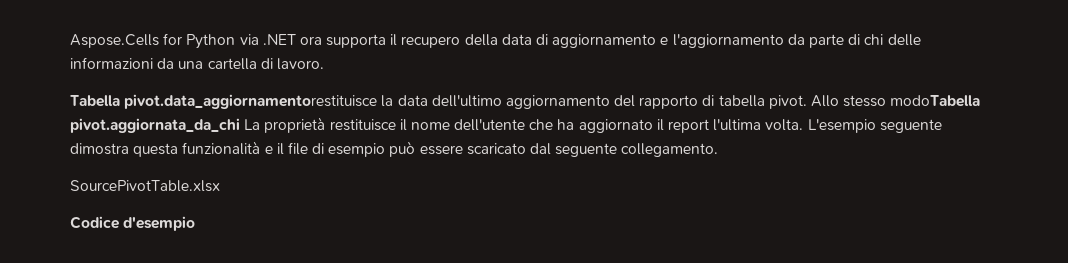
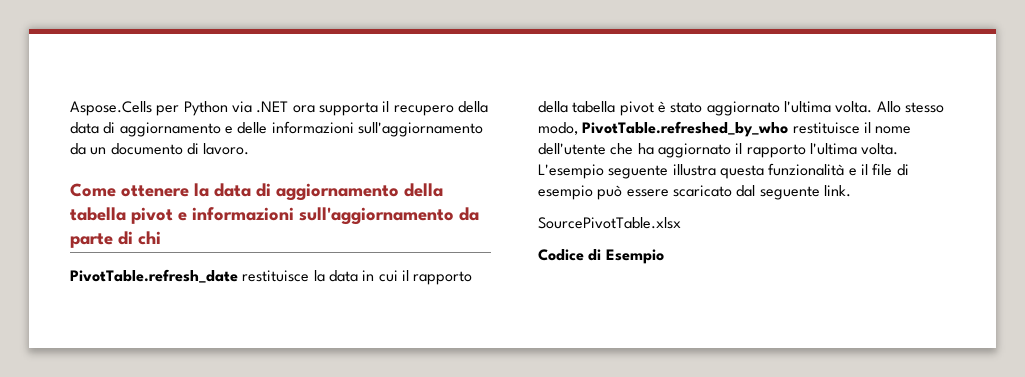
[163,33,183,45] for -> [156,105,180,116] per
[672,34,921,48] [70,57,324,70] [70,94,981,109] [70,117,326,133] l'aggiornamento da parte di chi delle informazioni da una cartella di lavoro. // Tabella pivot.data_aggiornamentorestituisce la data dell'ultimo aggiornamento del rapporto di tabella pivot. Allo stesso modoTabella pivot.aggiornata_da_chi La proprietà -> [237,121,483,137] [70,143,250,155] [70,183,443,201] [70,207,479,225] [70,231,161,248] [70,269,473,285] [538,101,944,116] [538,121,789,137] delle informazioni sull'aggiornamento da un documento di lavoro. // Come ottenere la data di aggiornamento della tabella pivot e informazioni sull'aggiornamento da parte di chi // PivotTable.refresh_date restituisce la data in cui il rapporto della tabella pivot è stato aggiornato l'ultima volta. Allo stesso modo, PivotTable.refreshed_by_who
[668,119,710,133] report -> [746,144,806,158] rapporto
[70,143,129,155] dimostra -> [672,164,716,176] illustra
[621,143,719,157] collegamento. -> [823,185,851,197] link.
[123,216,196,231] d'esempio -> [588,249,664,264] di Esempio

